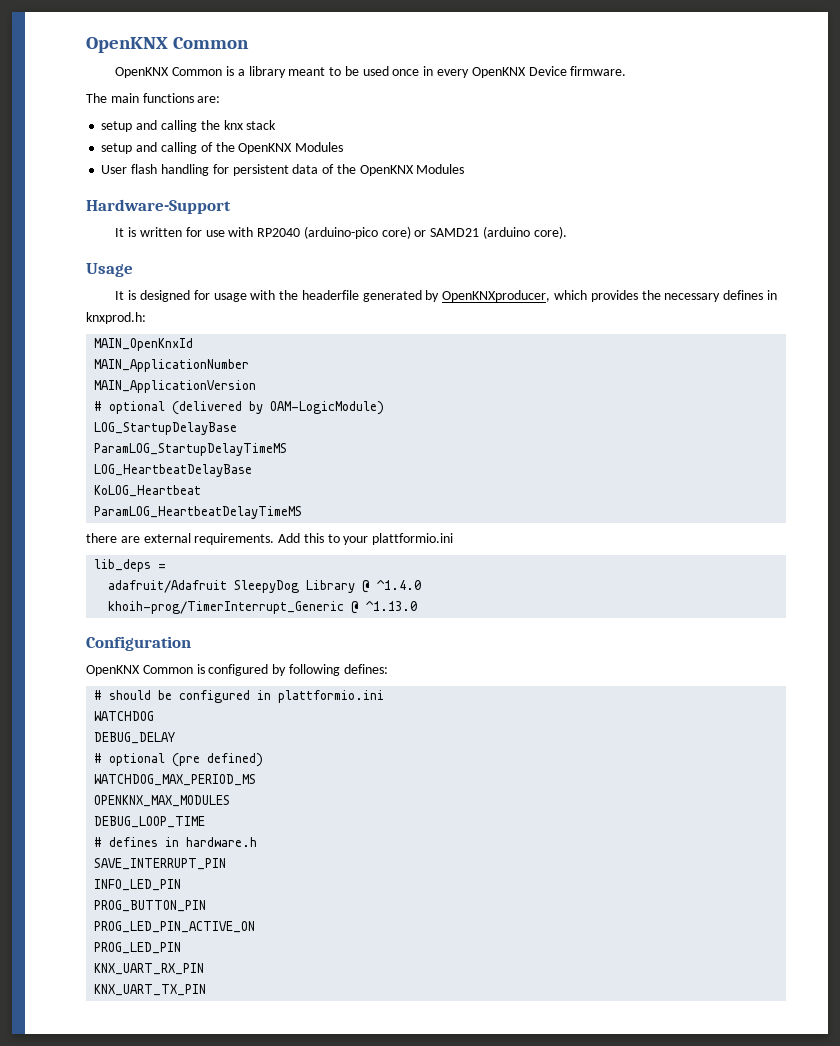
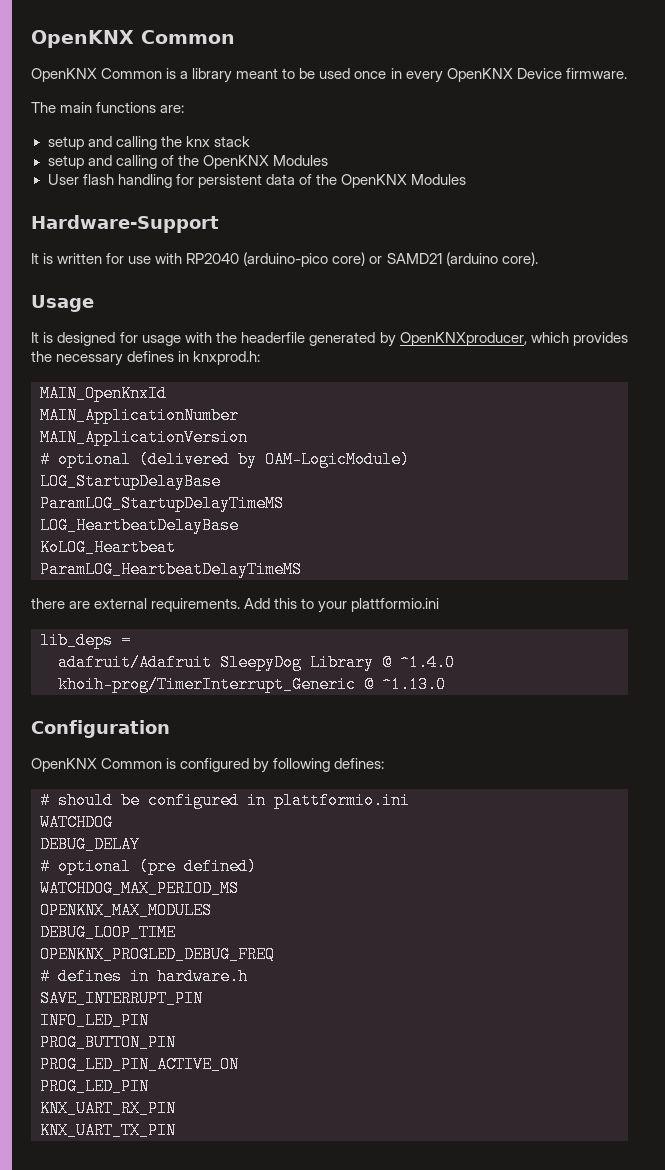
(206, 822) none -> [40,946,275,963] // OPENKNX_PROGLED_DEBUG_FREQ

